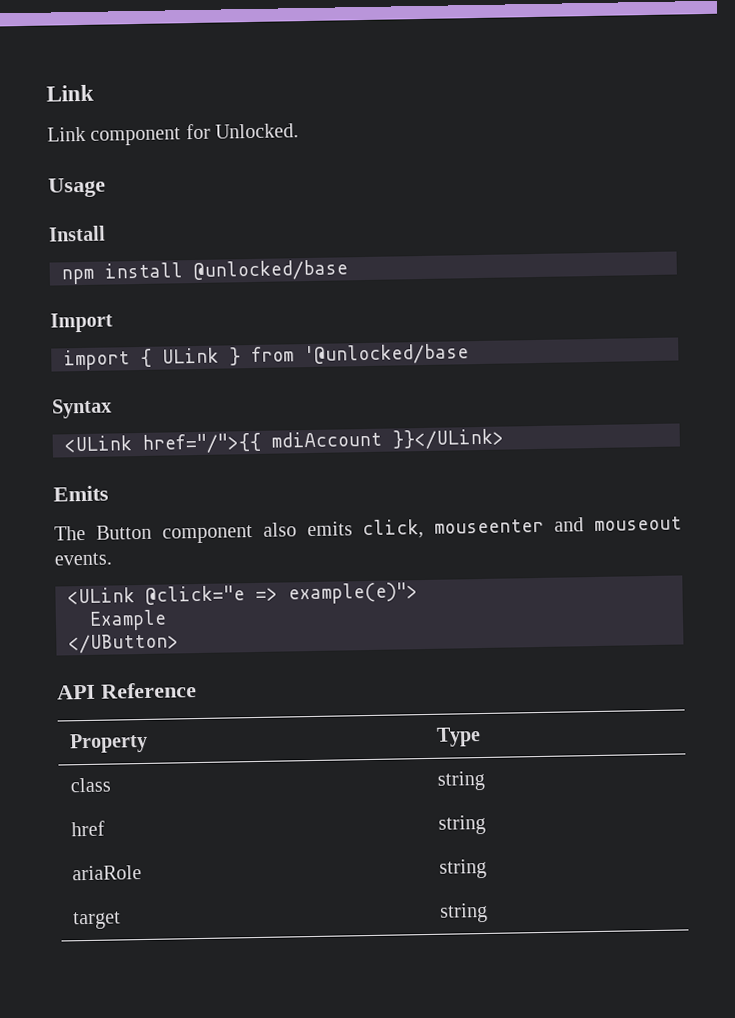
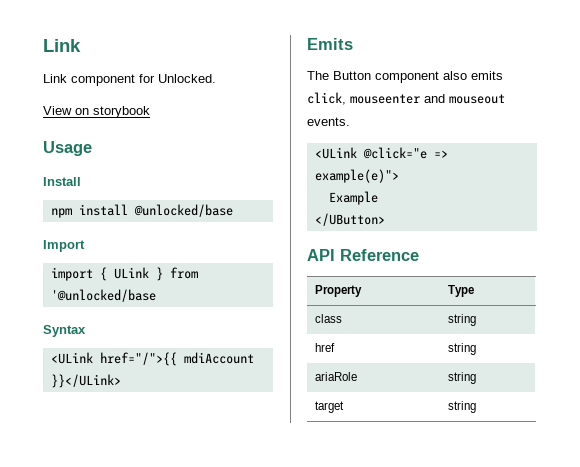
(300, 131) none -> [43,106,150,118] // View on storybook

